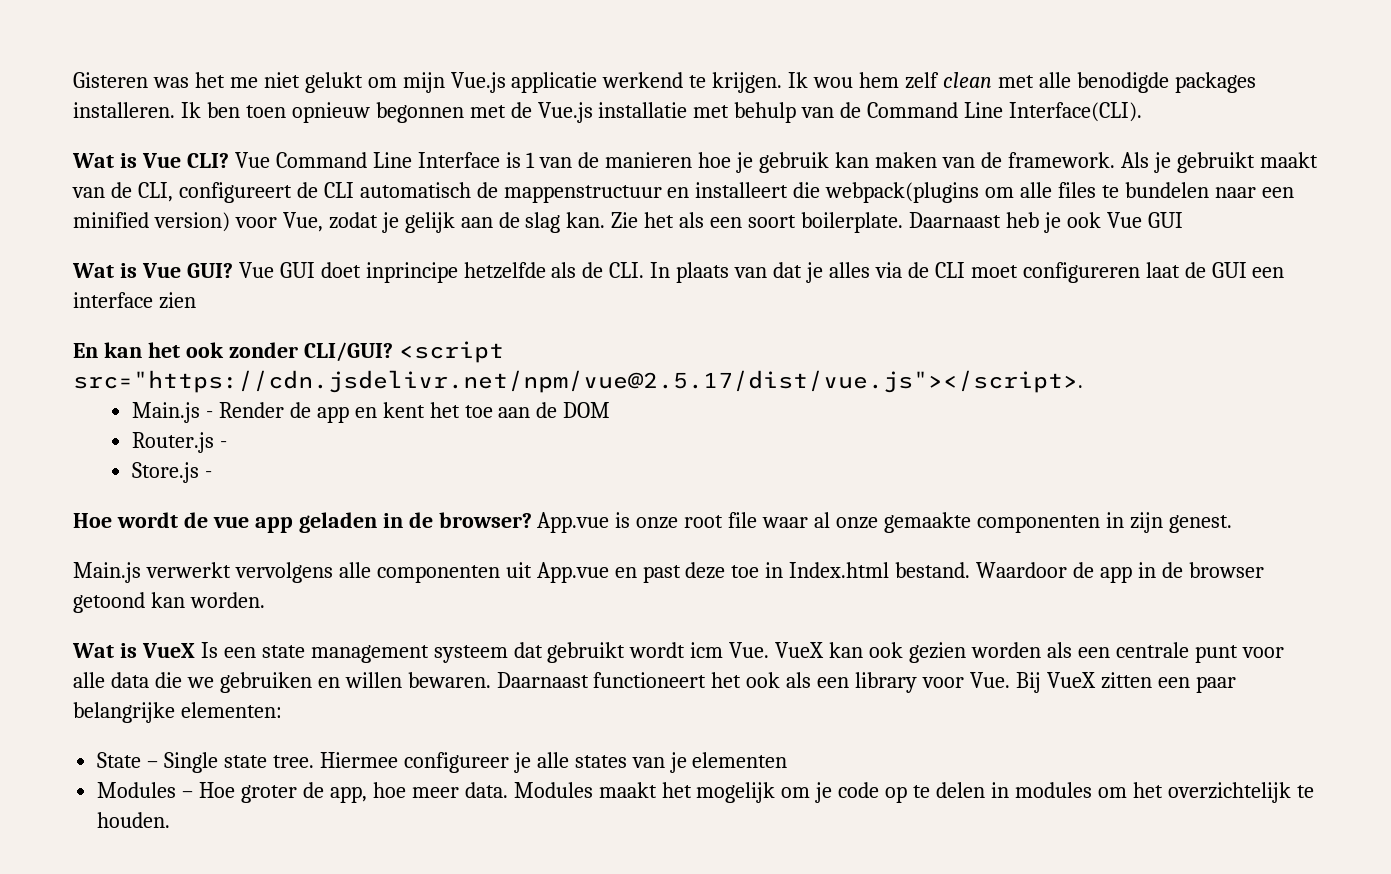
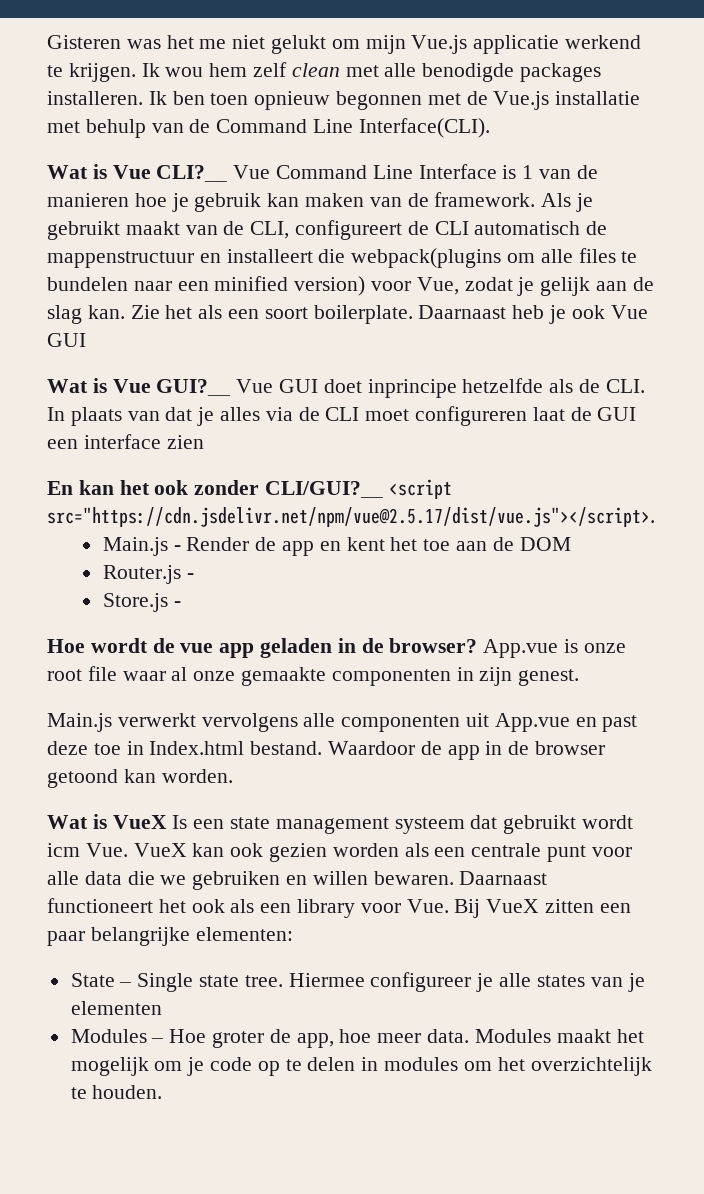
[186,153,229,168] CLI? -> [156,165,228,182] CLI?__
[186,263,233,278] GUI? -> [156,379,231,396] GUI?__
[303,342,393,362] CLI/GUI? -> [265,481,384,498] CLI/GUI?__

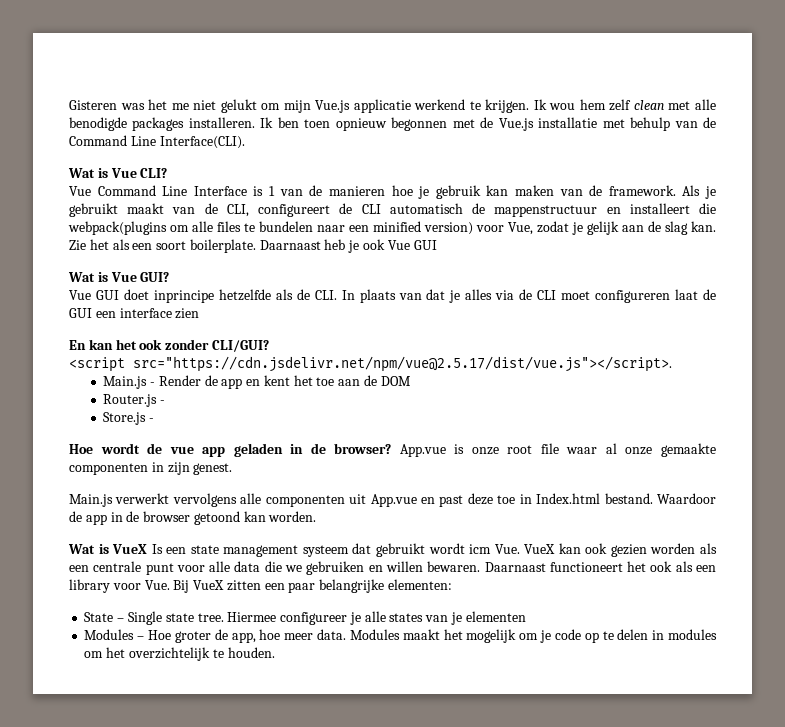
[156,165,228,182] CLI?__ -> [140,168,168,178] CLI? //
[156,379,231,396] GUI?__ -> [140,272,170,282] GUI? //
[265,481,384,498] CLI/GUI?__ -> [211,340,269,352] CLI/GUI? //

